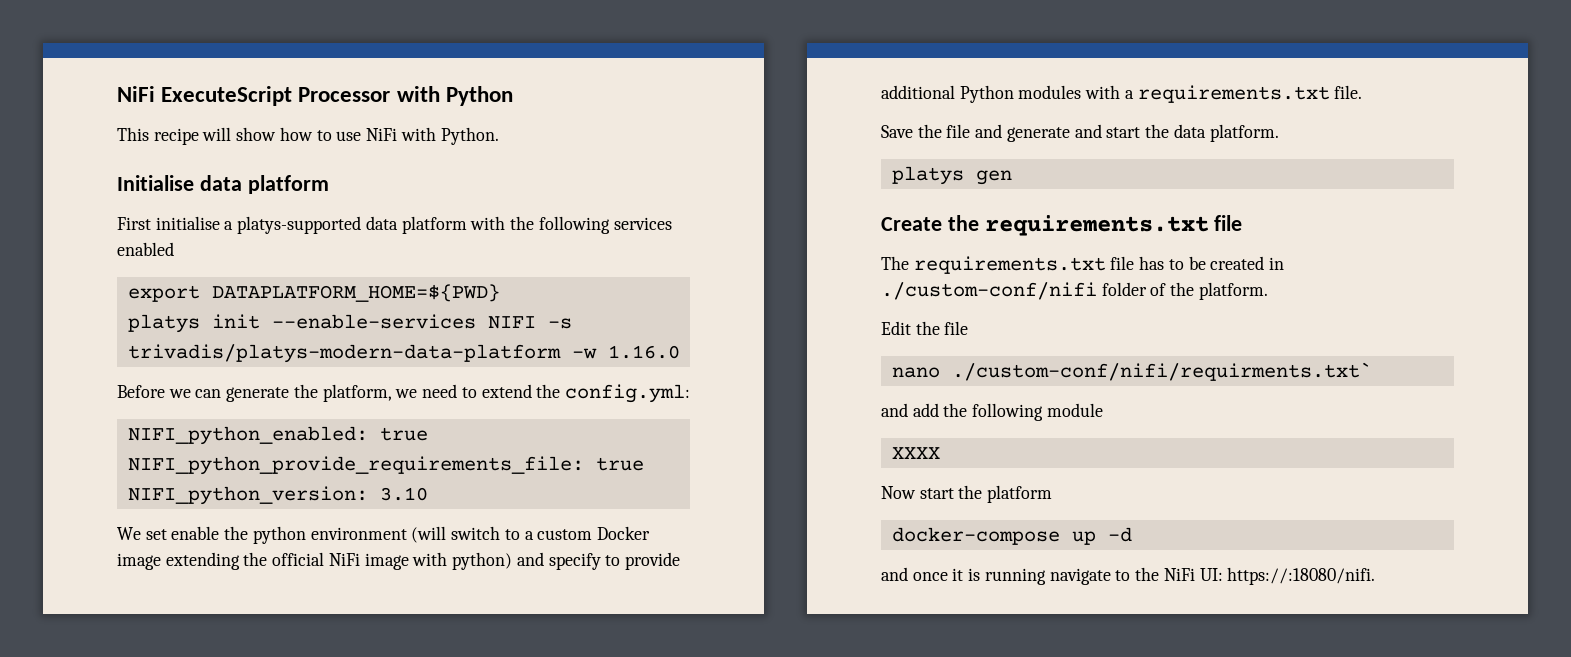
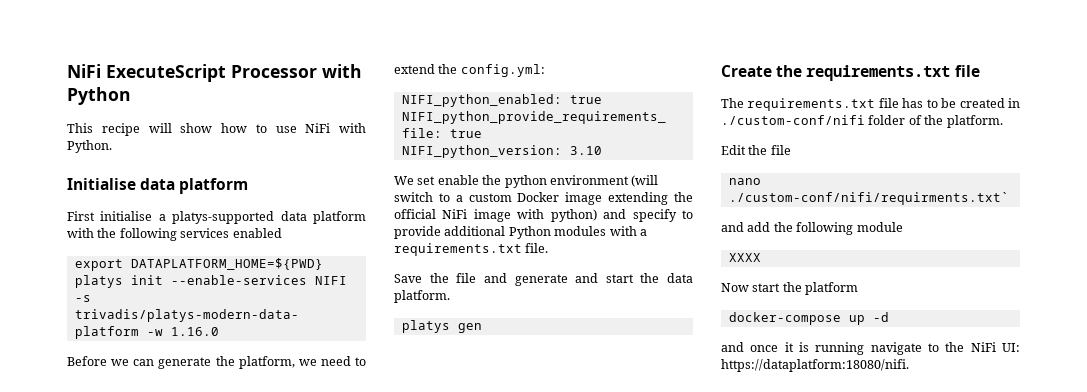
[1227,567,1376,585] https://:18080/nifi. -> [721,359,909,372] https://dataplatform:18080/nifi.

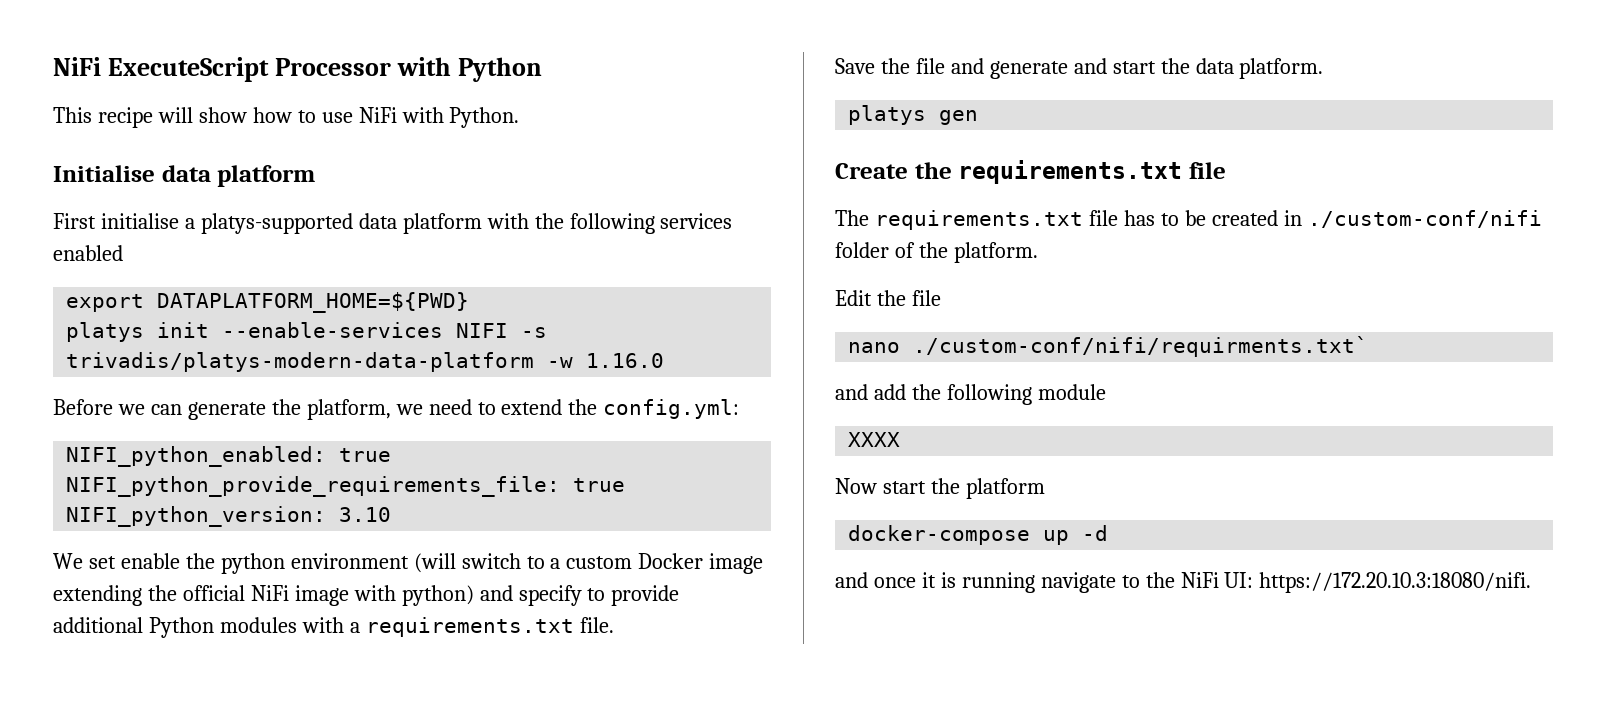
[721,359,909,372] https://dataplatform:18080/nifi. -> [1259,572,1532,593] https://172.20.10.3:18080/nifi.

